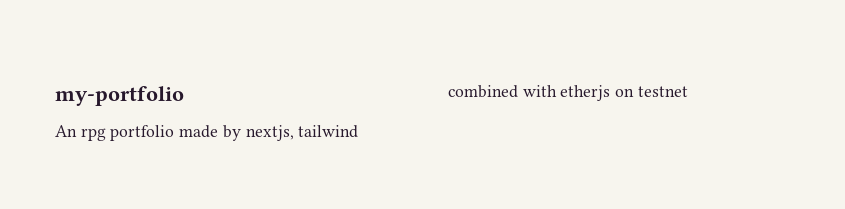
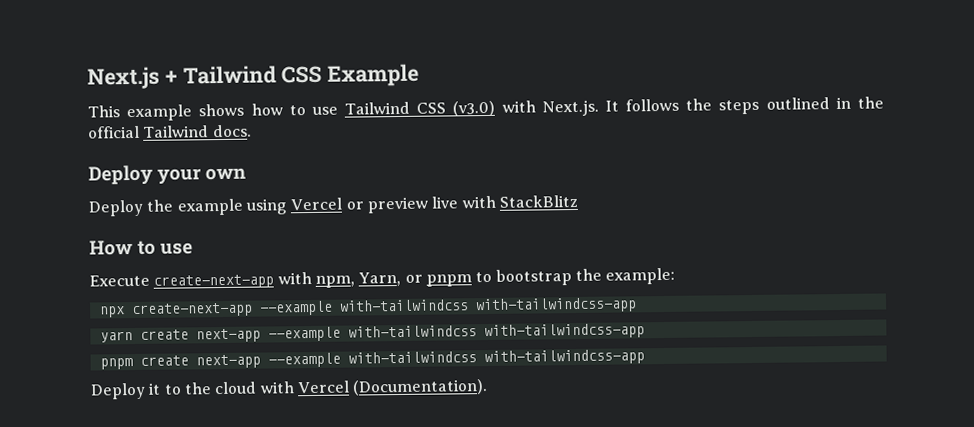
[55,86,184,106] [55,125,359,141] [448,85,688,101] my-portfolio // An rpg portfolio made by nextjs, tailwind combined with etherjs on testnet -> [87,63,420,90] [87,96,884,122] [87,124,252,139] [88,164,247,186] [88,194,578,217] [89,240,194,256] [89,267,676,289] [99,297,637,318] [99,323,645,343] [99,349,645,370] [90,379,489,400] Next.js + Tailwind CSS Example // This example shows how to use Tailwind CSS (v3.0) with Next.js. It follows the steps outlined in the official Tailwind docs. // Deploy your own // Deploy the example using Vercel or preview live with StackBlitz // How to use // Execute create-next-app with npm, Yarn, or pnpm to bootstrap the example: // npx create-next-app --example with-tailwindcss with-tailwindcss-app // yarn create next-app --example with-tailwindcss with-tailwindcss-app // pnpm create next-app --example with-tailwindcss with-tailwindcss-app // Deploy it to the cloud with Vercel (Documentation).

